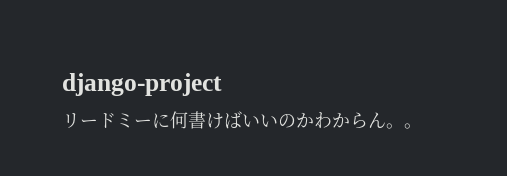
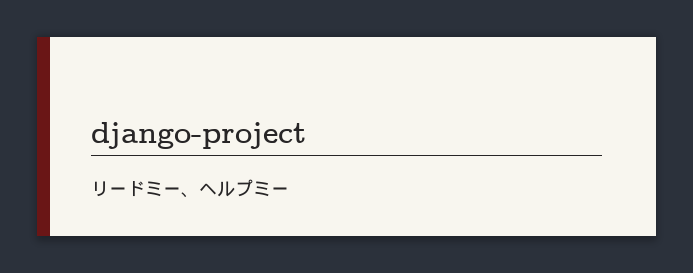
[152,111,422,129] に何書けばいいのかわからん。。 -> [181,179,289,198] 、ヘルプミー

